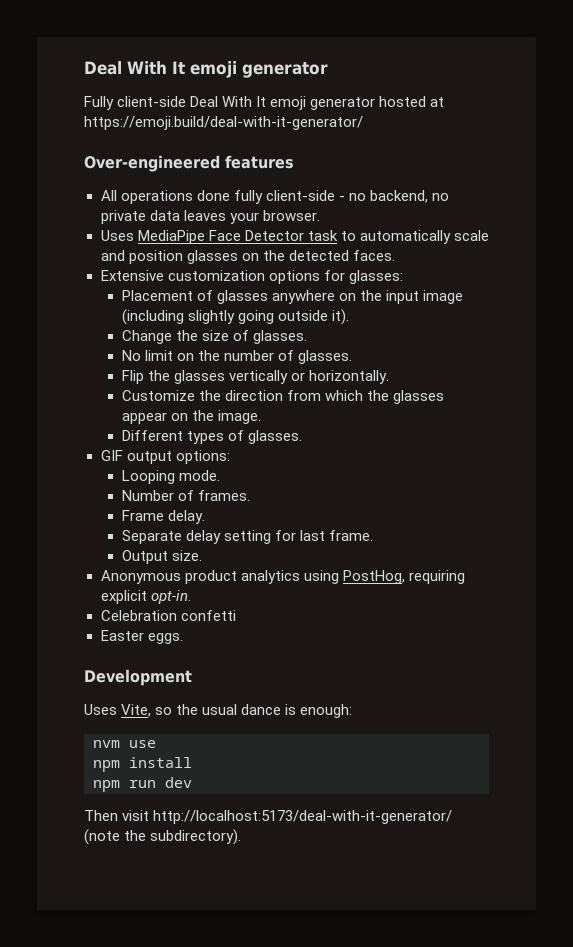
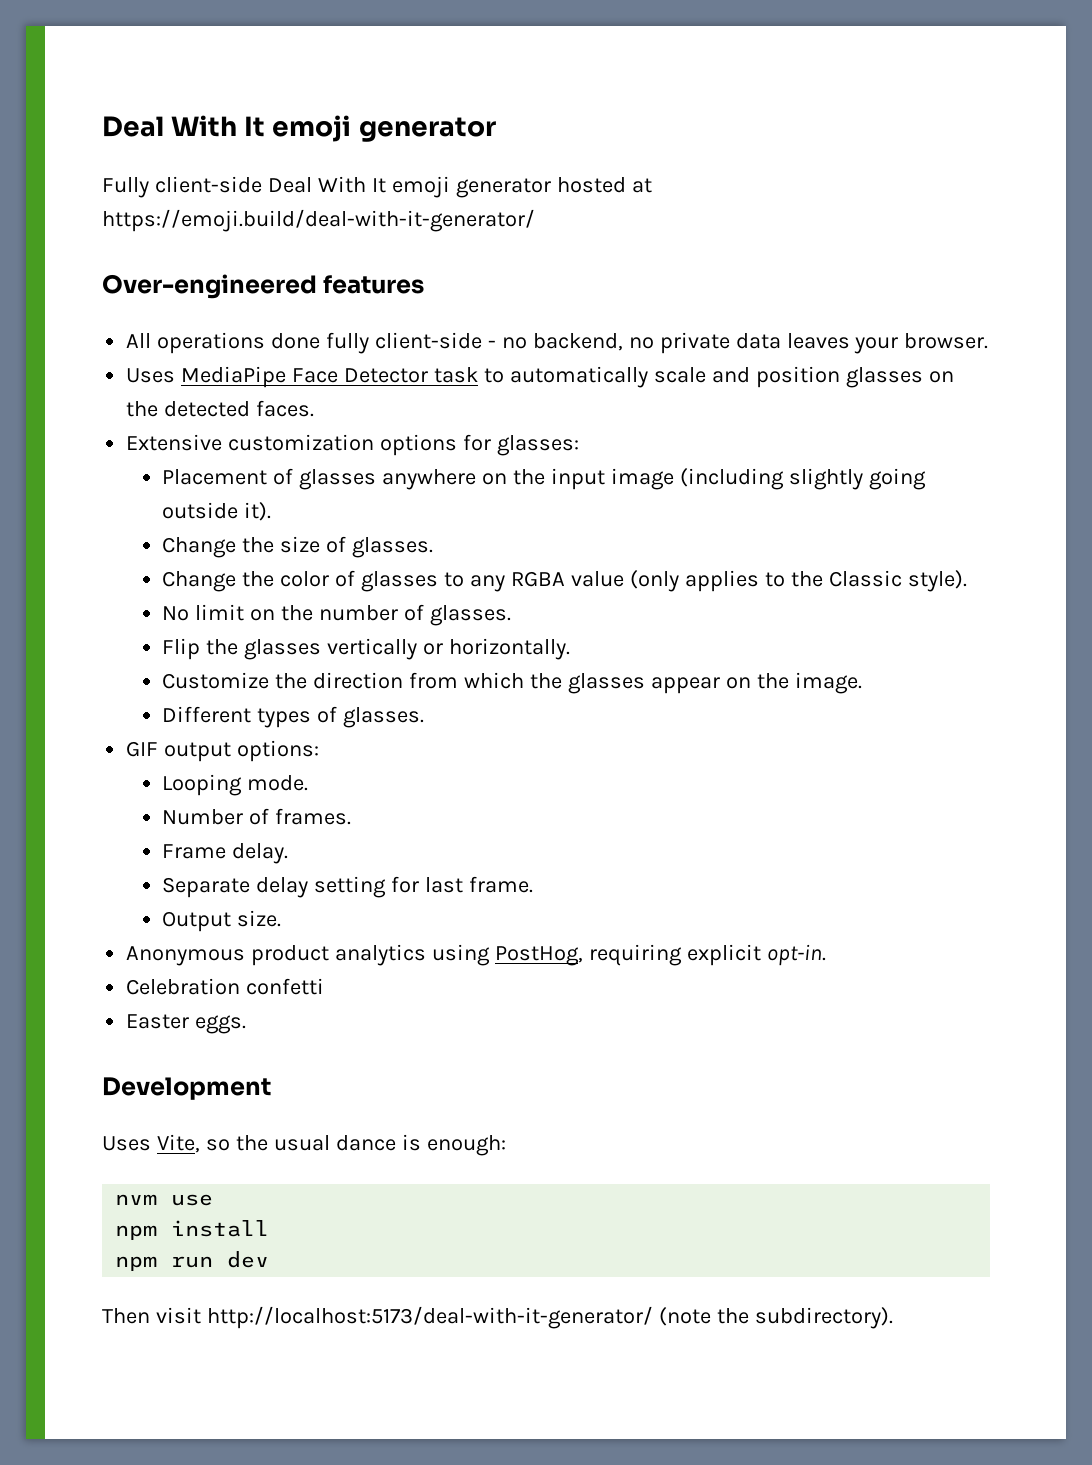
(307, 337) none -> [162,570,967,592] // Change the color of glasses to any RGBA value (only applies to the Classic style).

